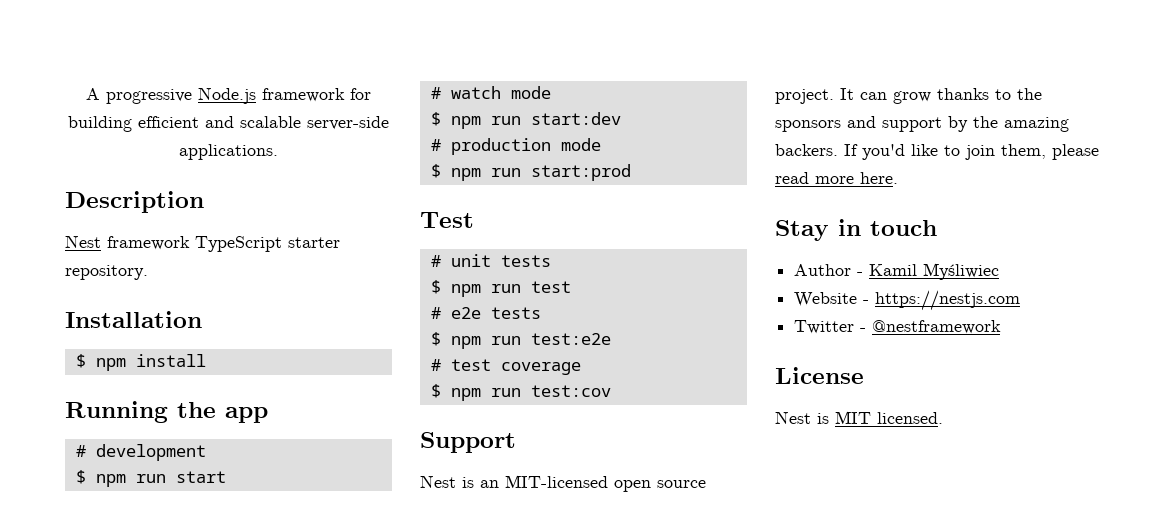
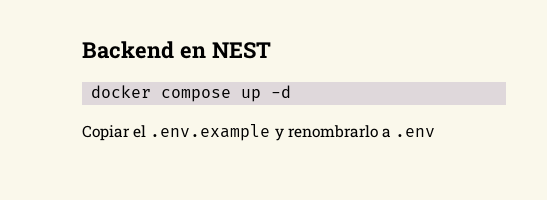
[86,87,371,104] [68,116,389,132] [179,144,278,160] [65,191,204,213] [65,235,340,252] [65,265,148,280] [65,311,202,328] [75,354,206,371] [65,401,268,423] [75,444,206,461] [75,470,226,487] [430,86,551,99] [430,112,621,129] [430,138,601,155] [430,164,631,181] [420,212,474,228] [430,254,551,267] [430,280,571,297] [430,307,541,319] [430,332,611,349] [430,359,581,375] [430,384,611,401] [420,432,516,453] [420,475,706,492] [775,88,1042,104] [775,116,1069,132] [775,144,1099,160] [775,172,898,184] [775,219,937,241] [794,263,1000,280] [794,290,1021,311] [794,320,1002,334] [775,367,864,384] [775,411,943,424] A progressive Node.js framework for building efficient and scalable server-side applications. // Description // Nest framework TypeScript starter repository. // Installation // $ npm install // Running the app // # development // $ npm run start // # watch mode // $ npm run start:dev // # production mode // $ npm run start:prod // Test // # unit tests // $ npm run test // # e2e tests // $ npm run test:e2e // # test coverage // $ npm run test:cov // Support // Nest is an MIT-licensed open source project. It can grow thanks to the sponsors and support by the amazing backers. If you'd like to join them, please read more here. // Stay in touch // Author - Kamil Myśliwiec // Website - https://nestjs.com // Twitter - @nestframework // License // Nest is MIT licensed. -> [82,41,271,59] [91,85,292,102] [82,124,436,141] Backend en NEST // docker compose up -d // Copiar el .env.example y renombrarlo a .env

